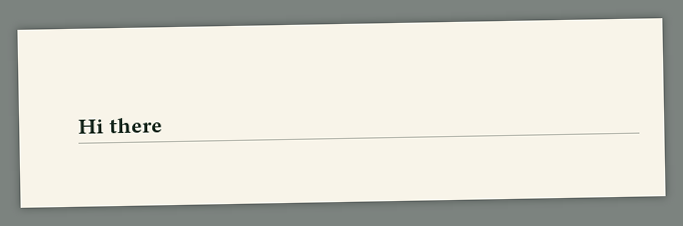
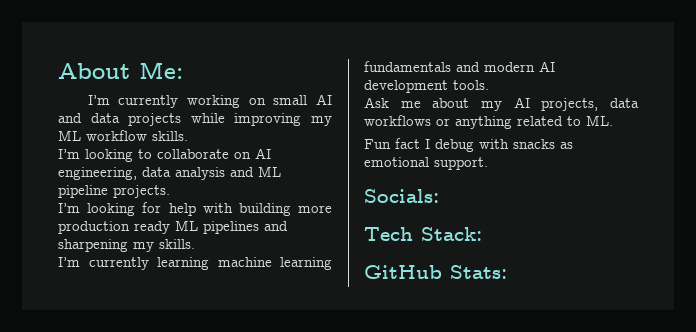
[78,117,163,134] Hi there -> [58,62,183,79] [87,94,332,108] [58,113,332,126] [58,130,188,141] [58,148,271,162] [58,166,281,180] [58,185,170,198] [58,202,332,216] [58,220,288,234] [58,239,195,252] [58,257,332,270] [364,61,555,72] [364,80,489,93] [364,97,639,111] [364,115,613,129] [364,138,573,152] [364,157,488,170] [364,189,439,203] [364,227,482,241] [364,265,507,279] About Me: // I’m currently working on small AI and data projects while improving my ML workflow skills. // I’m looking to collaborate on AI engineering, data analysis and ML pipeline projects. // I’m looking for help with building more production ready ML pipelines and sharpening my skills. // I’m currently learning machine learning fundamentals and modern AI development tools. // Ask me about my AI projects, data workflows or anything related to ML. // Fun fact I debug with snacks as emotional support. // Socials: // Tech Stack: // GitHub Stats:

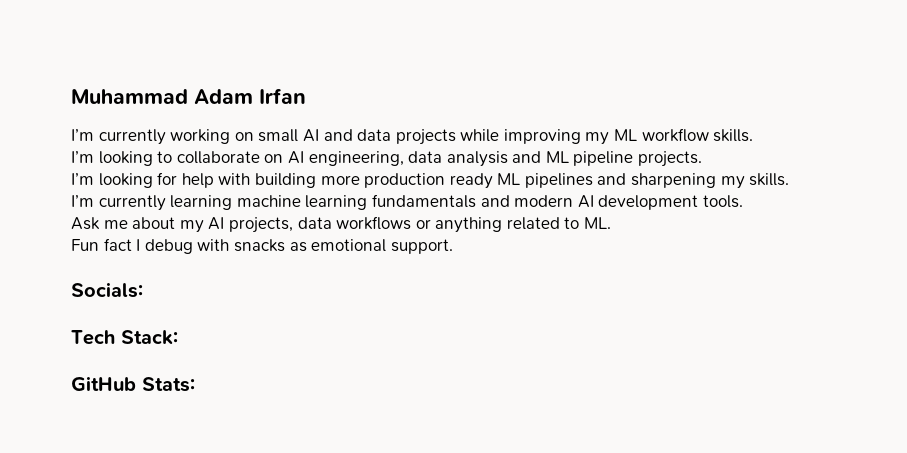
[58,62,183,79] About Me: -> [71,88,306,104] Muhammad Adam Irfan

